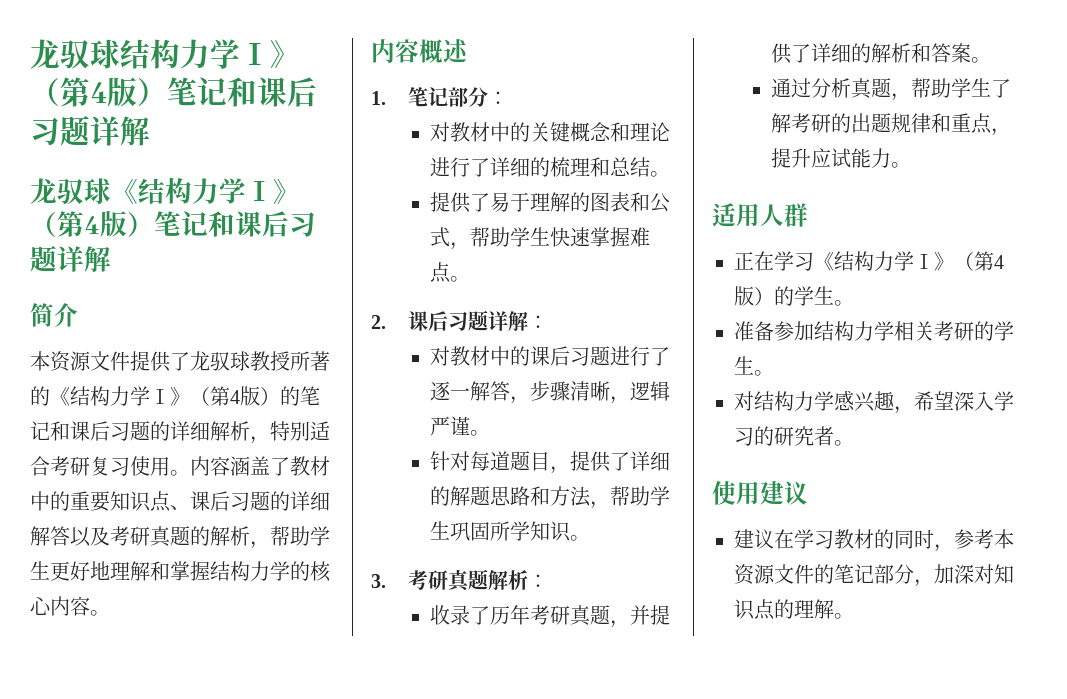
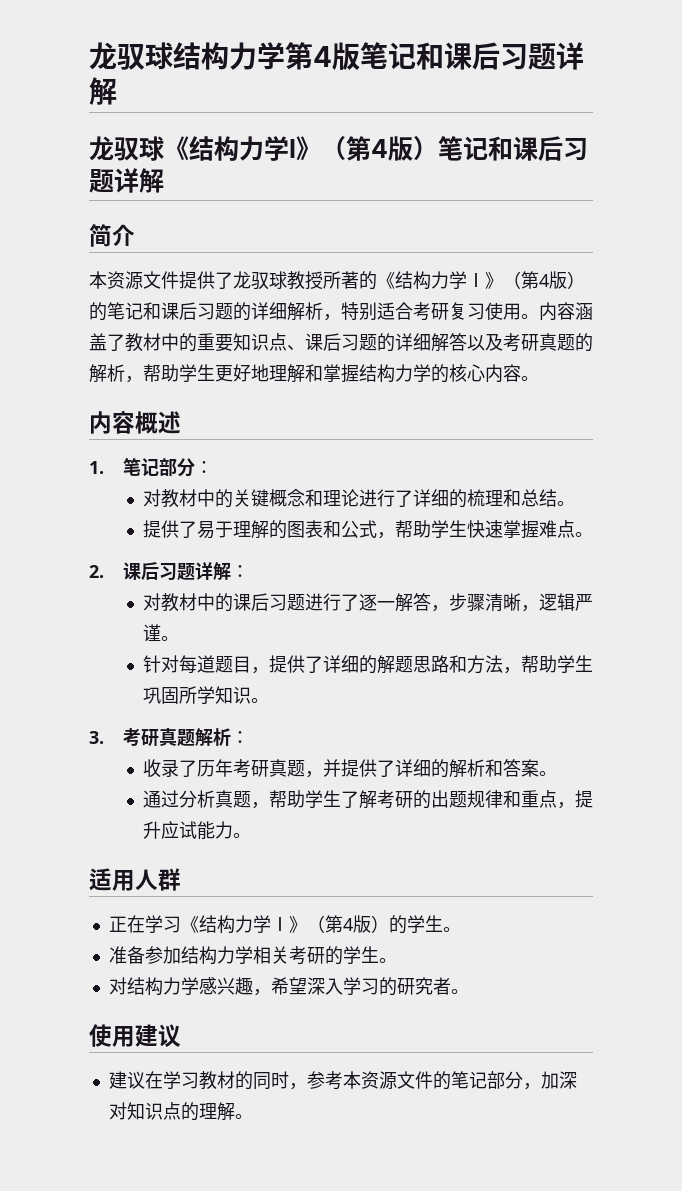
[240,40,300,68] [30,77,167,107] Ⅰ》（第4版） -> [285,42,360,70] 第4版

